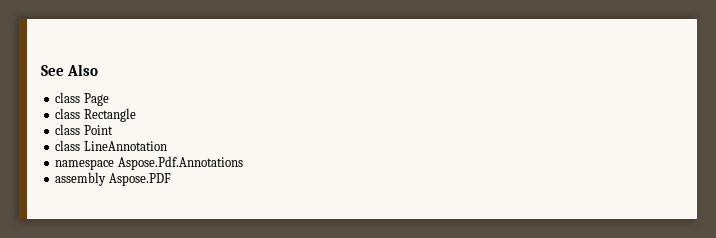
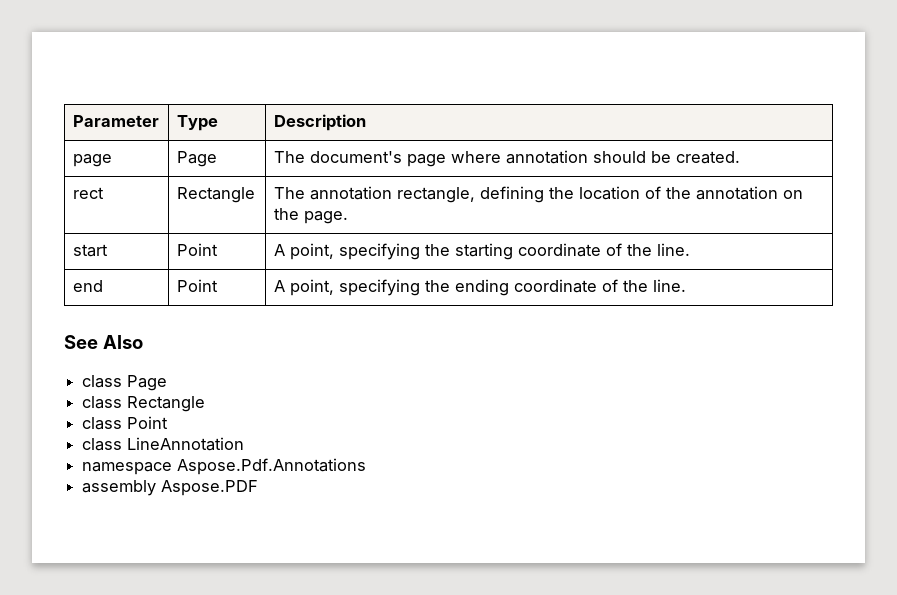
(41, 70) none -> [72,115,159,127] [176,115,218,131] [273,114,366,131] [72,154,112,167] [176,151,217,167] [273,150,740,167] [72,187,104,199] [176,187,255,203] [273,186,803,203] [273,208,348,224] [72,244,108,257] [176,243,218,256] [273,243,690,260] [72,280,103,292] [176,279,218,292] [273,279,686,296] Parameter | Type | Description // page | Page | The document's page where annotation should be created. // rect | Rectangle | The annotation rectangle, defining the location of the annotation on the page. // start | Point | A point, specifying the starting coordinate of the line. // end | Point | A point, specifying the ending coordinate of the line. //

